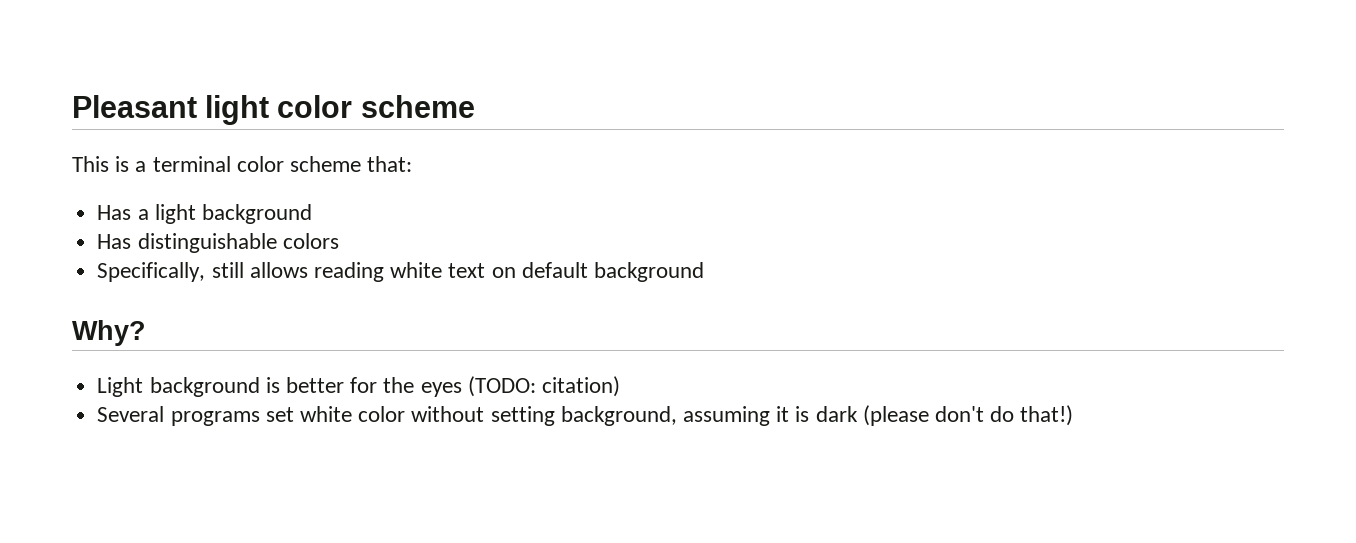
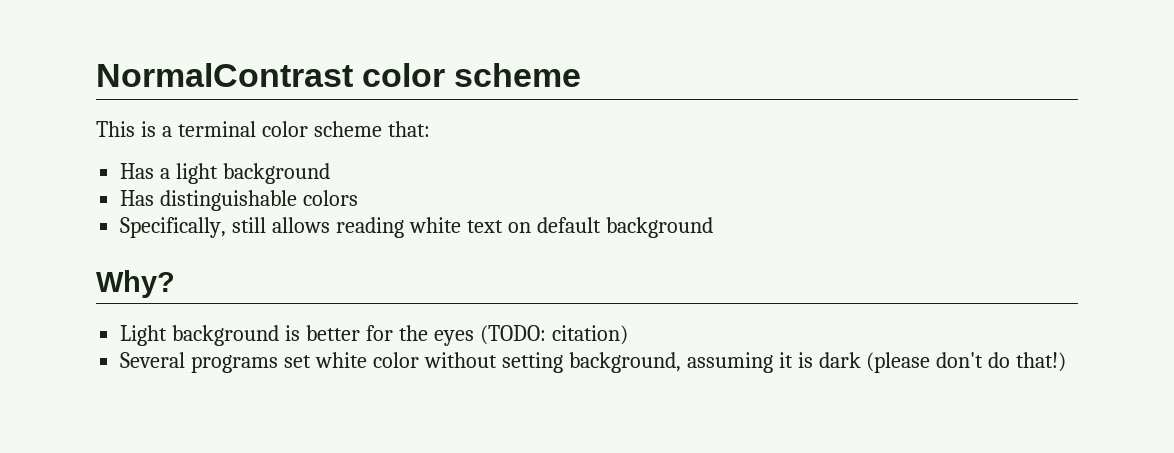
[72,95,270,125] Pleasant light -> [96,63,353,87] NormalContrast

